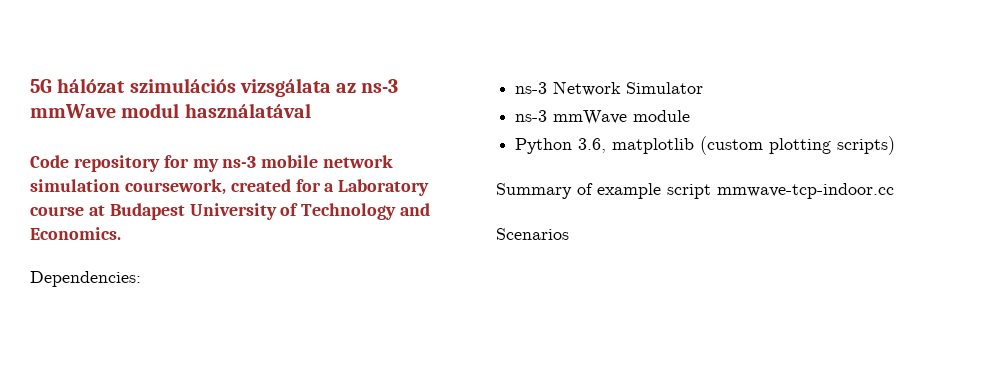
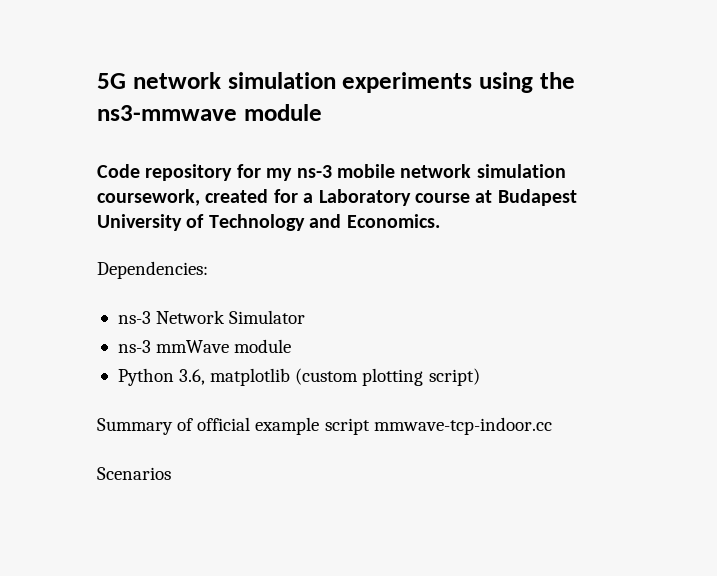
[57,78,399,97] [30,103,311,118] hálózat szimulációs vizsgálata az ns-3 mmWave modul használatával -> [132,72,575,93] [97,104,322,121] network simulation experiments using the ns3-mmwave module
[837,136,896,155] scripts) -> [428,368,480,386] script)
(593, 189) none -> [197,417,251,431] official

